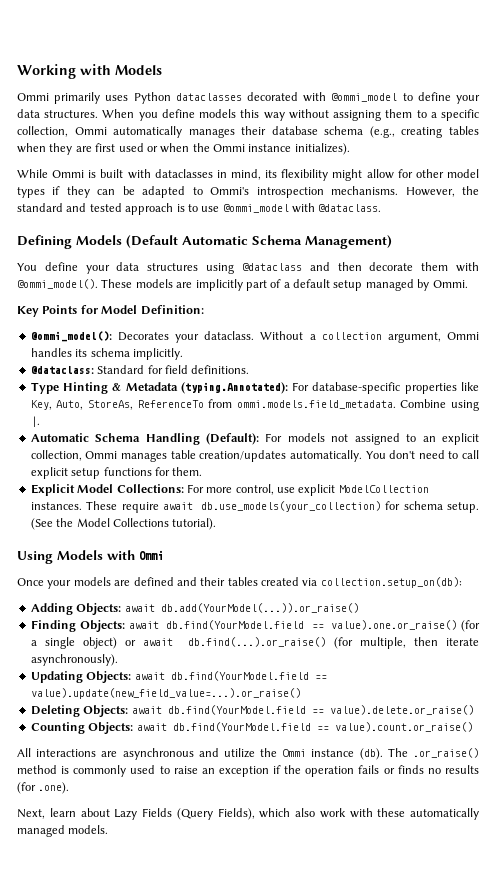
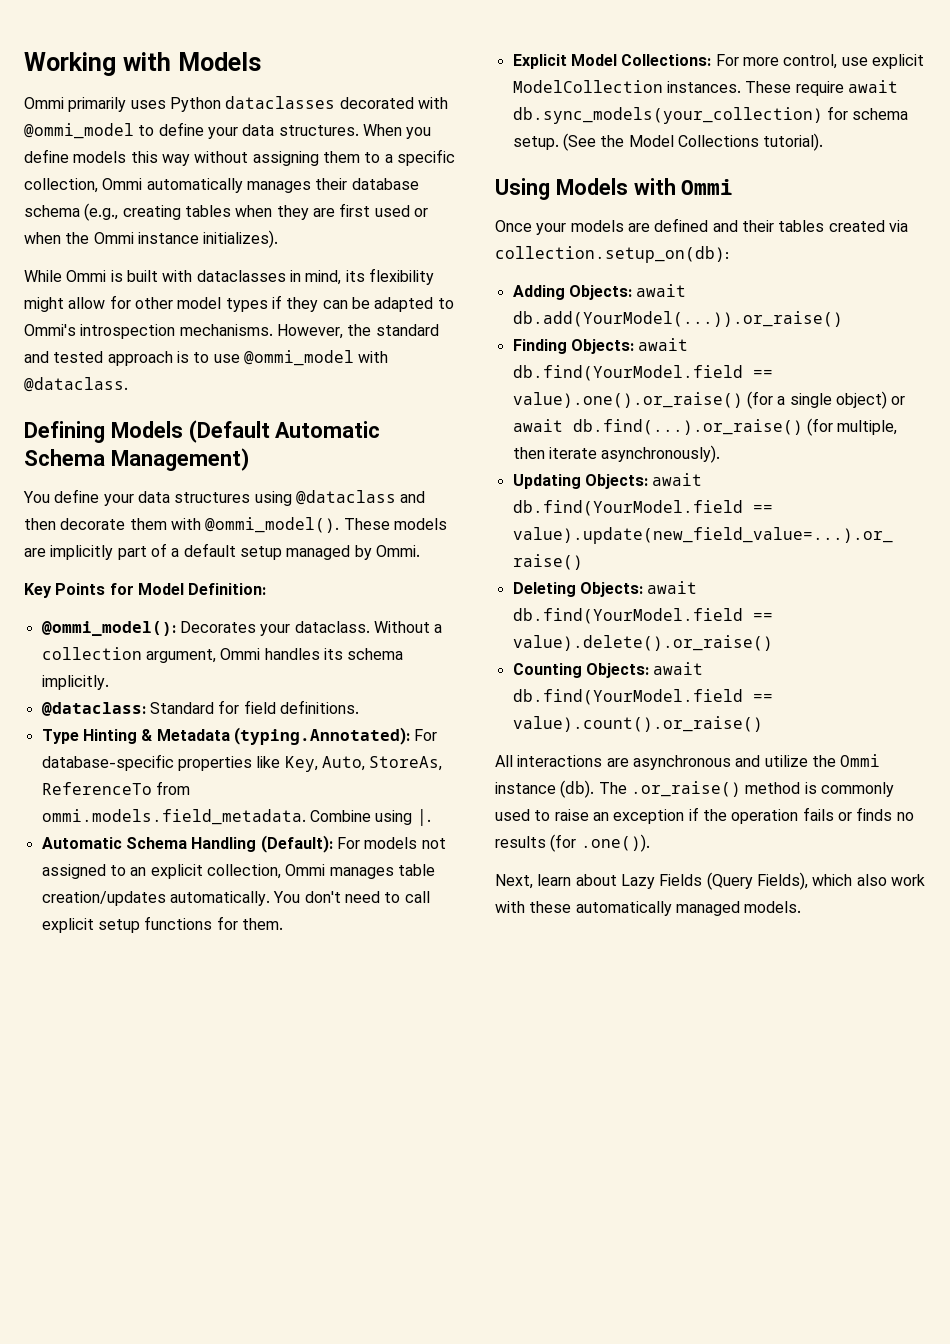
[200,501,381,512] db.use_models(your_collection) -> [512,107,823,124] db.sync_models(your_collection)
[330,620,457,630] value).one.or_raise() -> [512,392,743,408] value).one().or_raise()
[329,705,474,715] value).delete.or_raise() -> [512,635,773,651] value).delete().or_raise()
[334,722,473,732] value).count.or_raise() -> [512,716,763,732] value).count().or_raise()
[38,782,70,794] .one). -> [580,834,650,852] .one()).

